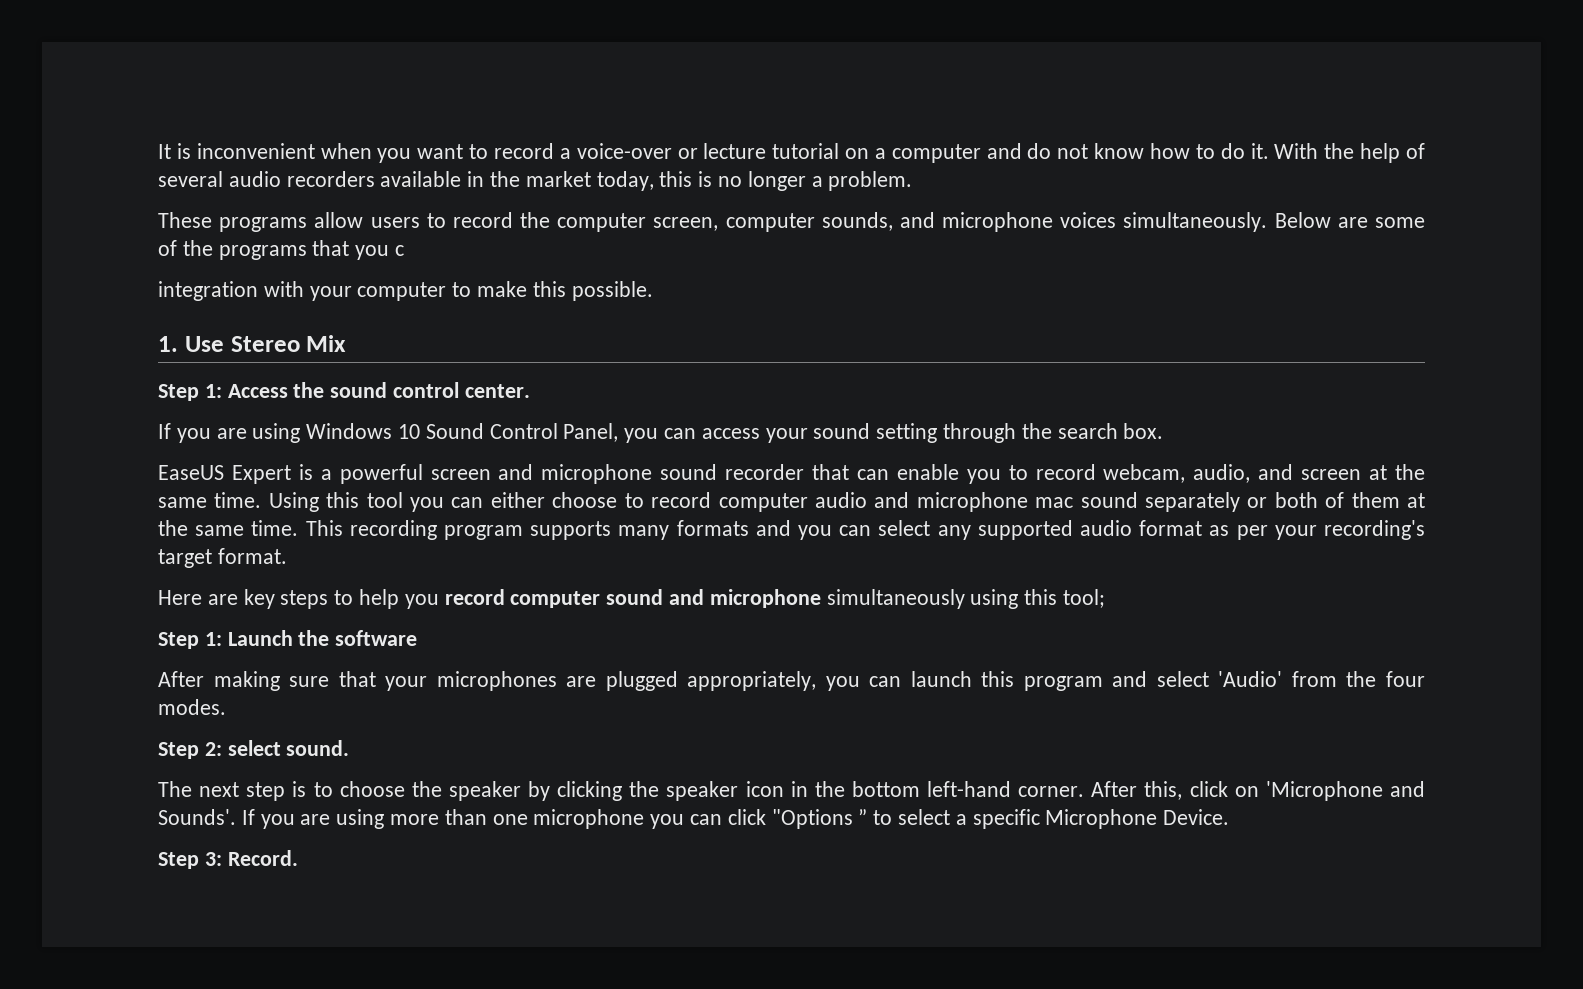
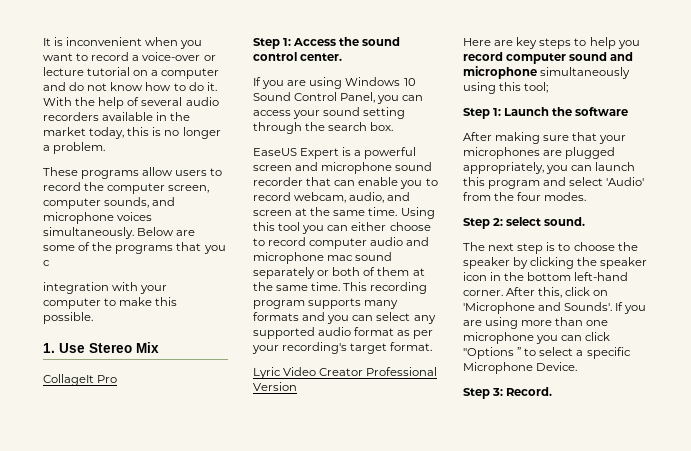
(347, 343) none -> [43,374,118,386] // CollageIt Pro
(287, 556) none -> [253,367,438,379] [253,382,297,391] // Lyric Video Creator Professional Version

